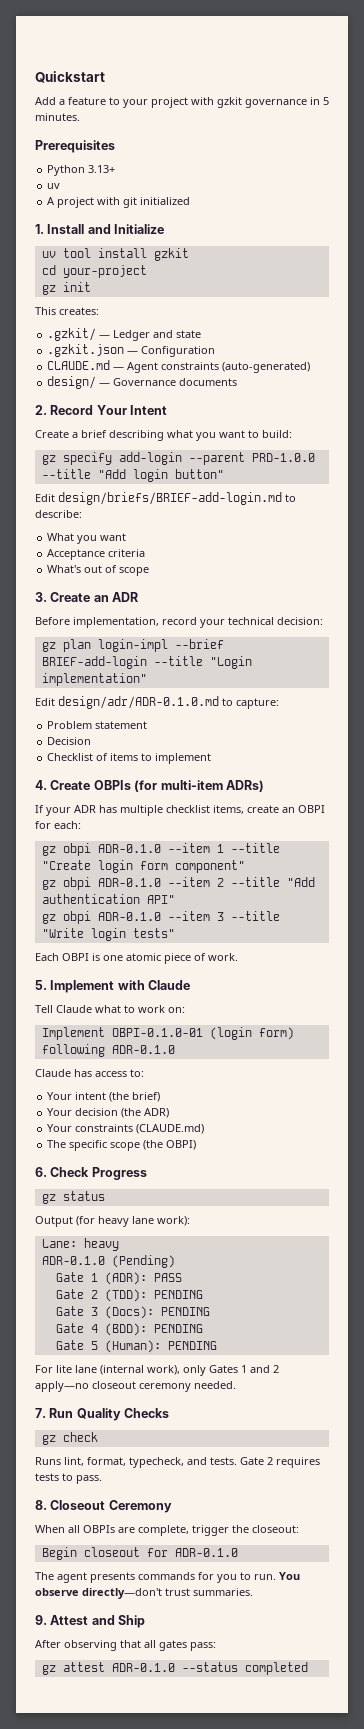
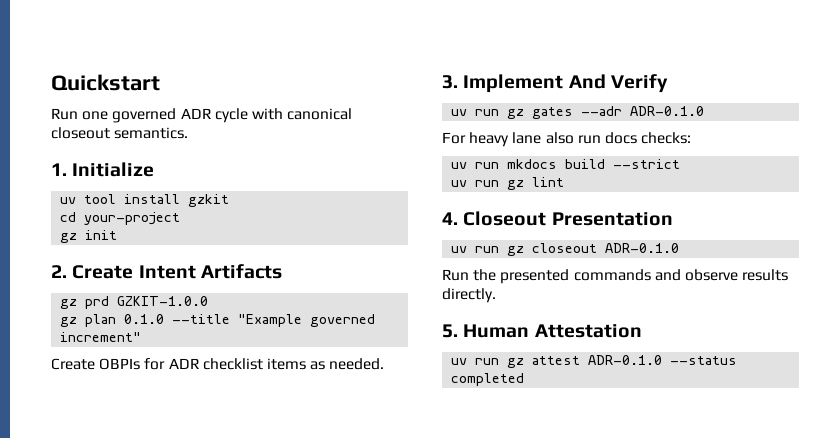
[35,97,329,108] [35,113,80,121] [35,140,115,153] [47,165,116,176] [47,183,61,189] [47,197,191,208] Add a feature to your project with gzkit governance in 5 minutes. // Prerequisites // Python 3.13+ // uv // A project with git initialized -> [51,108,353,123] [51,127,189,139] Run one governed ADR cycle with canonical closeout semantics.
[47,224,111,234] Install and -> (67, 169) none
[35,307,99,315] [47,328,202,341] [47,344,216,357] [47,360,311,373] [47,376,238,389] // This creates: // .gzkit/ — Ledger and state // .gzkit.json — Configuration // CLAUDE.md — Agent constraints (auto-generated) // design/ — Governance documents -> (118, 235) none
[50,405,127,415] Record Your -> [72,265,134,279] Create
[35,430,292,441] [41,452,315,465] [41,469,224,482] [35,492,296,505] [35,510,82,518] [47,533,127,544] [47,549,146,560] [47,565,150,576] [35,592,139,602] [35,617,323,628] [41,639,224,652] [41,656,252,669] [41,673,147,686] [35,696,279,709] [47,721,148,729] [47,737,92,745] [47,753,212,764] [35,780,264,792] [35,805,325,816] [35,821,81,829] [41,843,280,856] [41,860,245,873] [41,877,315,890] [41,894,175,904] [41,911,280,924] [41,928,175,941] [35,953,238,964] [35,980,191,993] [35,1005,185,1013] [41,1027,294,1040] [41,1044,175,1057] [35,1069,144,1077] [47,1092,161,1102] [47,1108,170,1118] [47,1124,205,1134] [47,1140,197,1151] [35,1167,147,1180] [41,1191,105,1204] [35,1216,190,1227] [41,1238,119,1251] [41,1255,175,1268] [55,1272,182,1285] [55,1289,203,1302] [55,1306,210,1319] [55,1323,203,1336] [55,1340,217,1353] [35,1365,279,1376] [35,1381,236,1392] [35,1408,170,1421] [41,1432,98,1445] [35,1457,320,1468] [35,1473,102,1484] [35,1500,172,1513] [35,1525,299,1536] [41,1547,238,1560] [35,1572,300,1583] [35,1588,253,1599] [35,1615,146,1628] [35,1640,216,1651] // Create a brief describing what you want to build: // gz specify add-login --parent PRD-1.0.0 --title "Add login button" // Edit design/briefs/BRIEF-add-login.md to describe: // What you want // Acceptance criteria // What's out of scope // 3. Create an ADR // Before implementation, record your technical decision: // gz plan login-impl --brief BRIEF-add-login --title "Login implementation" // Edit design/adr/ADR-0.1.0.md to capture: // Problem statement // Decision // Checklist of items to implement // 4. Create OBPIs (for multi-item ADRs) // If your ADR has multiple checklist items, create an OBPI for each: // gz obpi ADR-0.1.0 --item 1 --title "Create login form component" // gz obpi ADR-0.1.0 --item 2 --title "Add authentication API" // gz obpi ADR-0.1.0 --item 3 --title "Write login tests" // Each OBPI is one atomic piece of work. // 5. Implement with Claude // Tell Claude what to work on: // Implement OBPI-0.1.0-01 (login form) following ADR-0.1.0 // Claude has access to: // Your intent (the brief) // Your decision (the ADR) // Your constraints (CLAUDE.md) // The specific scope (the OBPI) // 6. Check Progress // gz status // Output (for heavy lane work): // Lane: heavy // ADR-0.1.0 (Pending) // Gate 1 (ADR): PASS // Gate 2 (TDD): PENDING // Gate 3 (Docs): PENDING // Gate 4 (BDD): PENDING // Gate 5 (Human): PENDING // For lite lane (internal work), only Gates 1 and 2 apply—no closeout ceremony needed. // 7. Run Quality Checks // gz check // Runs lint, format, typecheck, and tests. Gate 2 requires tests to pass. // 8. Closeout Ceremony // When all OBPIs are complete, trigger the closeout: // Begin closeout for ADR-0.1.0 // The agent presents commands for you to run. You observe directly—don't trust summaries. // 9. Attest and Ship // After observing that all gates pass: // -> [200,264,282,279] [60,296,209,309] [60,314,376,327] [60,332,142,342] [51,358,385,370] [442,74,668,93] [451,106,705,119] [442,132,692,147] [451,159,681,169] [451,177,565,190] [442,211,673,226] [451,243,680,256] [442,269,789,284] [442,288,496,303] [442,324,642,338] [451,358,500,365] Artifacts // gz prd GZKIT-1.0.0 // gz plan 0.1.0 --title "Example governed increment" // Create OBPIs for ADR checklist items as needed. // 3. Implement And Verify // uv run gz gates --adr ADR-0.1.0 // For heavy lane also run docs checks: // uv run mkdocs build --strict // uv run gz lint // 4. Closeout Presentation // uv run gz closeout ADR-0.1.0 // Run the presented commands and observe results directly. // 5. Human Attestation // uv run

